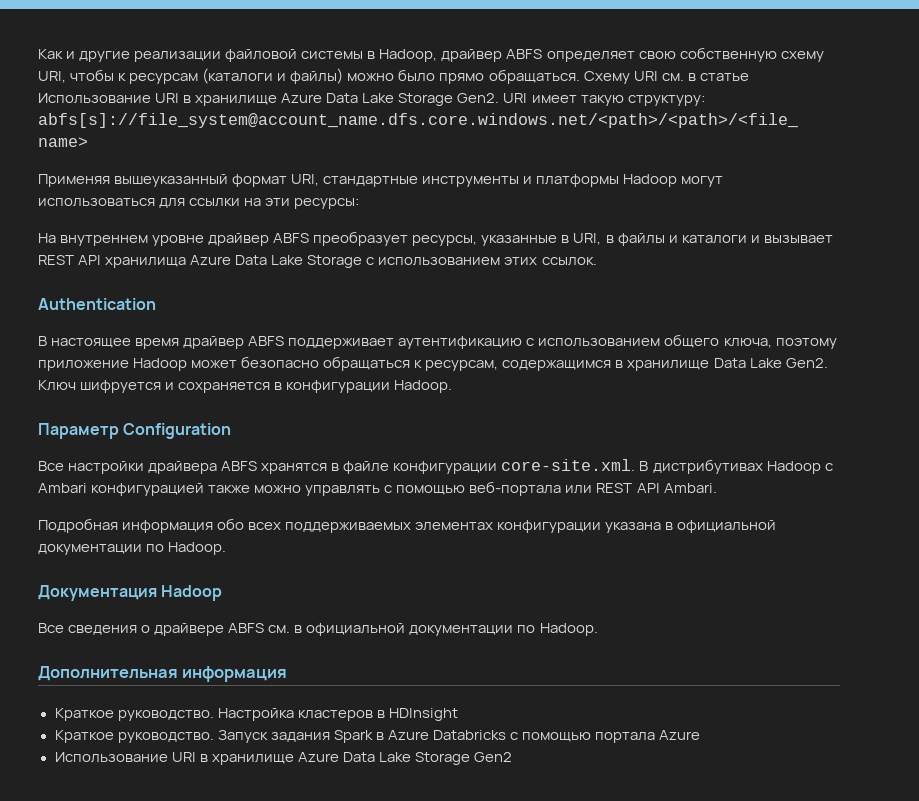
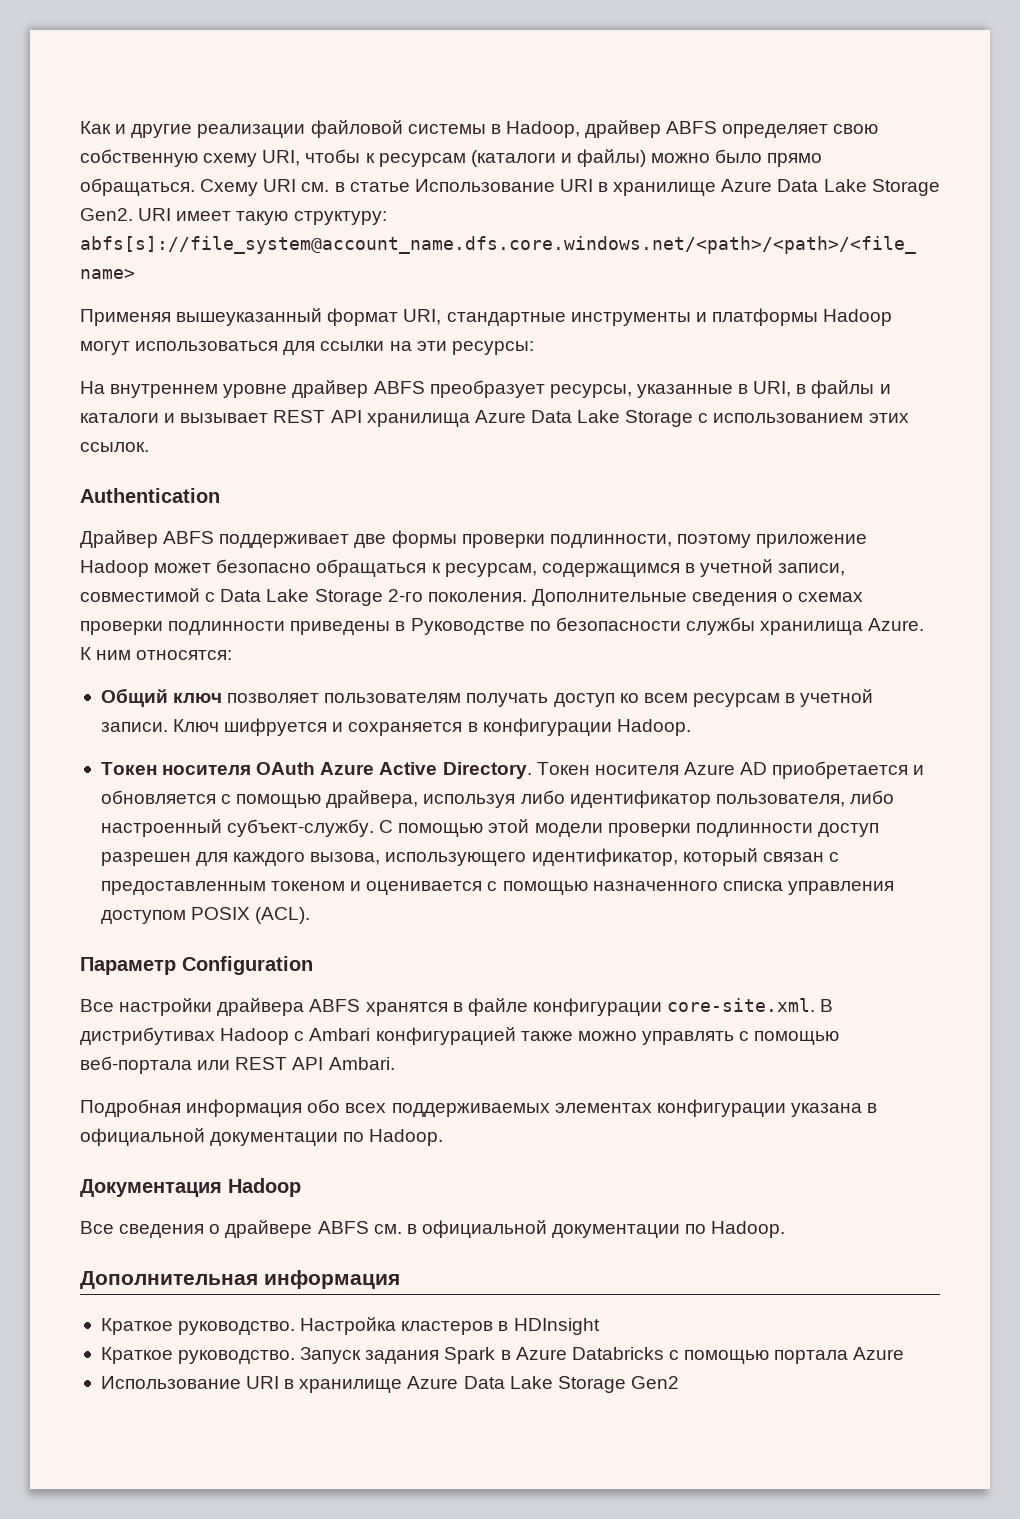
[38,334,772,349] В настоящее время драйвер ABFS поддерживает аутентификацию с использованием общего ключа, -> [80,530,672,548] Драйвер ABFS поддерживает две формы проверки подлинности,
[627,358,828,371] хранилище Data Lake Gen2. -> [700,559,846,577] [80,588,864,606] [80,617,925,635] [80,647,233,660] [100,688,874,707] [100,722,168,732] учетной записи, совместимой с Data Lake Storage 2-го поколения. Дополнительные сведения о схемах проверки подлинности приведены в Руководстве по безопасности службы хранилища Azure. К ним относятся: // Общий ключ позволяет пользователям получать доступ ко всем ресурсам в учетной записи.
(453, 386) none -> [100,761,925,779] [100,790,894,808] [100,819,879,837] [100,848,839,866] [100,881,894,895] [100,907,311,924] // Токен носителя OAuth Azure Active Directory. Токен носителя Azure AD приобретается и обновляется с помощью драйвера, используя либо идентификатор пользователя, либо настроенный субъект-службу. С помощью этой модели проверки подлинности доступ разрешен для каждого вызова, использующего идентификатор, который связан с предоставленным токеном и оценивается с помощью назначенного списка управления доступом POSIX (ACL).

